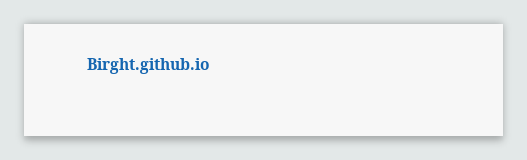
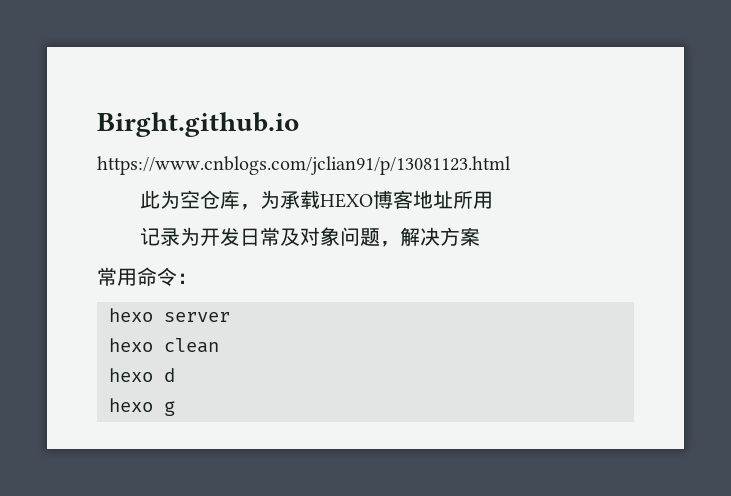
(210, 66) none -> [97,156,511,175] [140,190,494,210] [140,227,481,247] [97,267,197,286] [109,308,230,322] [109,338,219,353] [109,368,175,382] [109,398,175,416] // https://www.cnblogs.com/jclian91/p/13081123.html // 此为空仓库，为承载HEXO博客地址所用 // 记录为开发日常及对象问题，解决方案 // 常用命令： // hexo server // hexo clean // hexo d // hexo g

